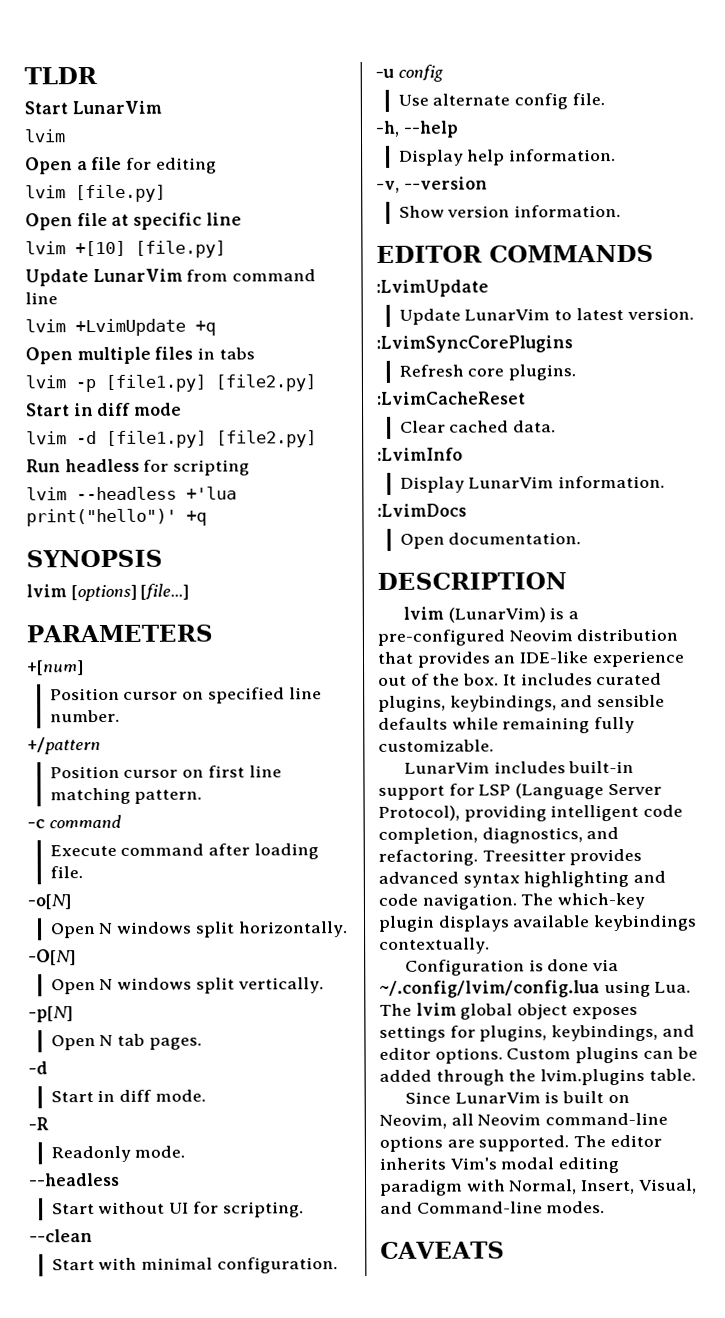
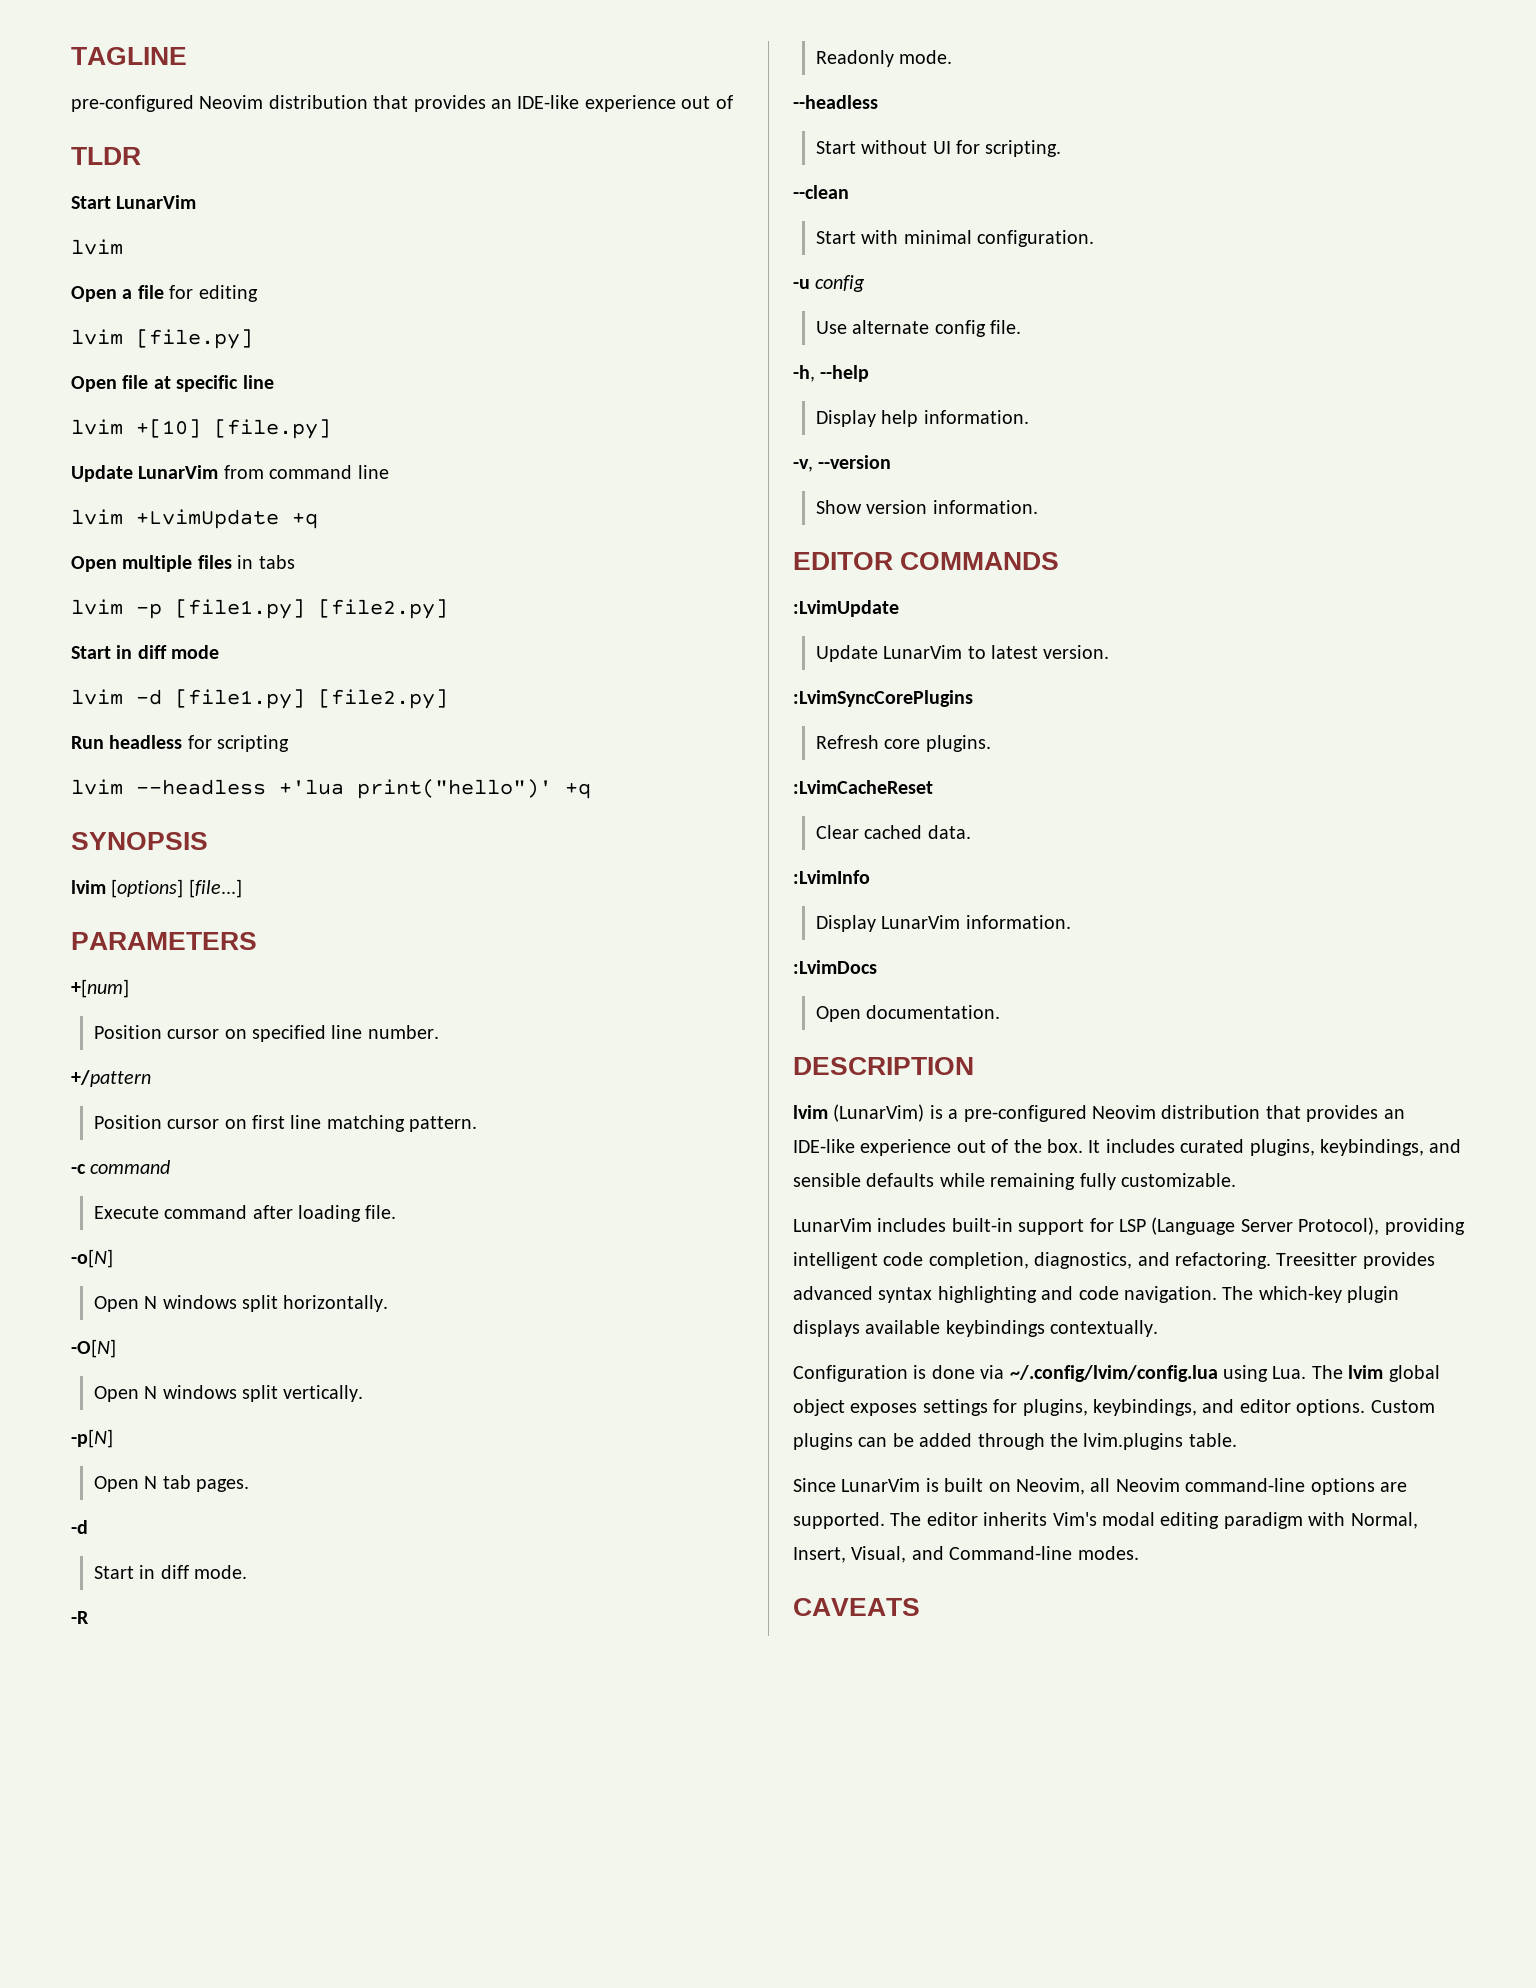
(24, 76) none -> [71,47,187,65] [71,95,733,112] TAGLINE // pre-configured Neovim distribution that provides an IDE-like experience out of //

